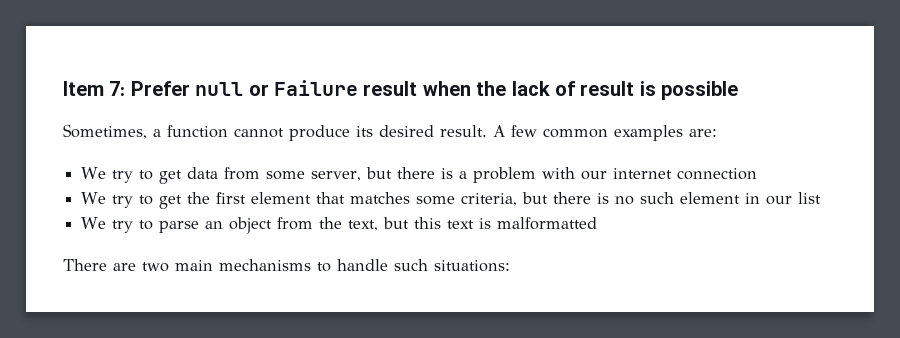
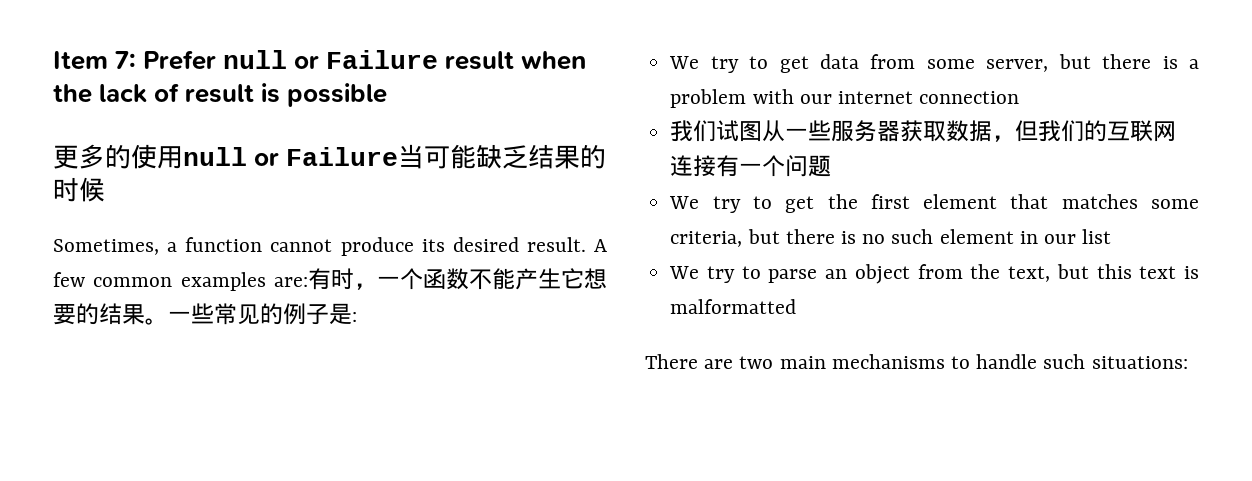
(739, 90) none -> [53,144,607,169] [53,177,105,202] // 更多的使用null or Failure当可能缺乏结果的时候
(717, 133) none -> [308,268,607,290] [53,303,357,325] 有时，一个函数不能产生它想要的结果。一些常见的例子是:
(758, 174) none -> [670,120,1177,142] [670,155,832,177] // 我们试图从一些服务器获取数据，但我们的互联网连接有一个问题

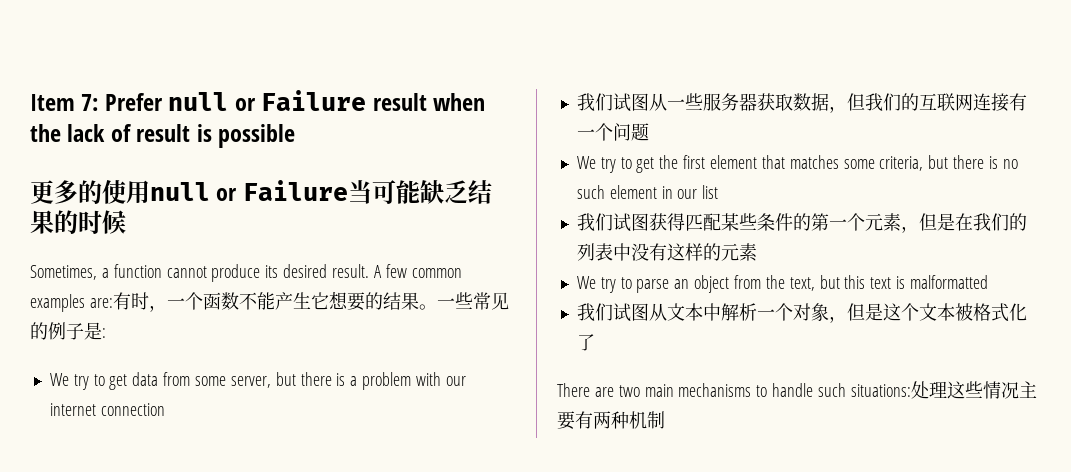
(1112, 236) none -> [576,213,1027,233] [576,243,757,261] // 我们试图获得匹配某些条件的第一个元素，但是在我们的列表中没有这样的元素
(797, 306) none -> [576,303,1027,323] [576,334,595,351] // 我们试图从文本中解析一个对象，但是这个文本被格式化了
(1188, 362) none -> [910,381,1037,399] [557,411,665,430] 处理这些情况主要有两种机制

